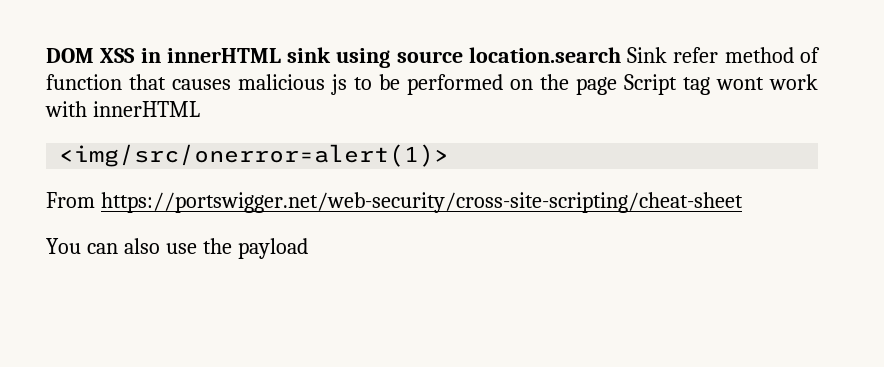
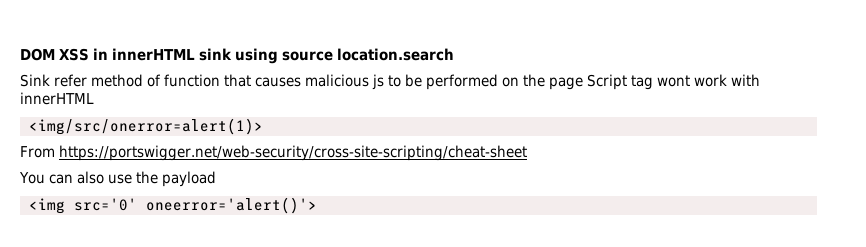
(621, 55) none -> (454, 54) //
(308, 248) none -> [28,197,317,214] // <img src='0' oneerror='alert()'>

